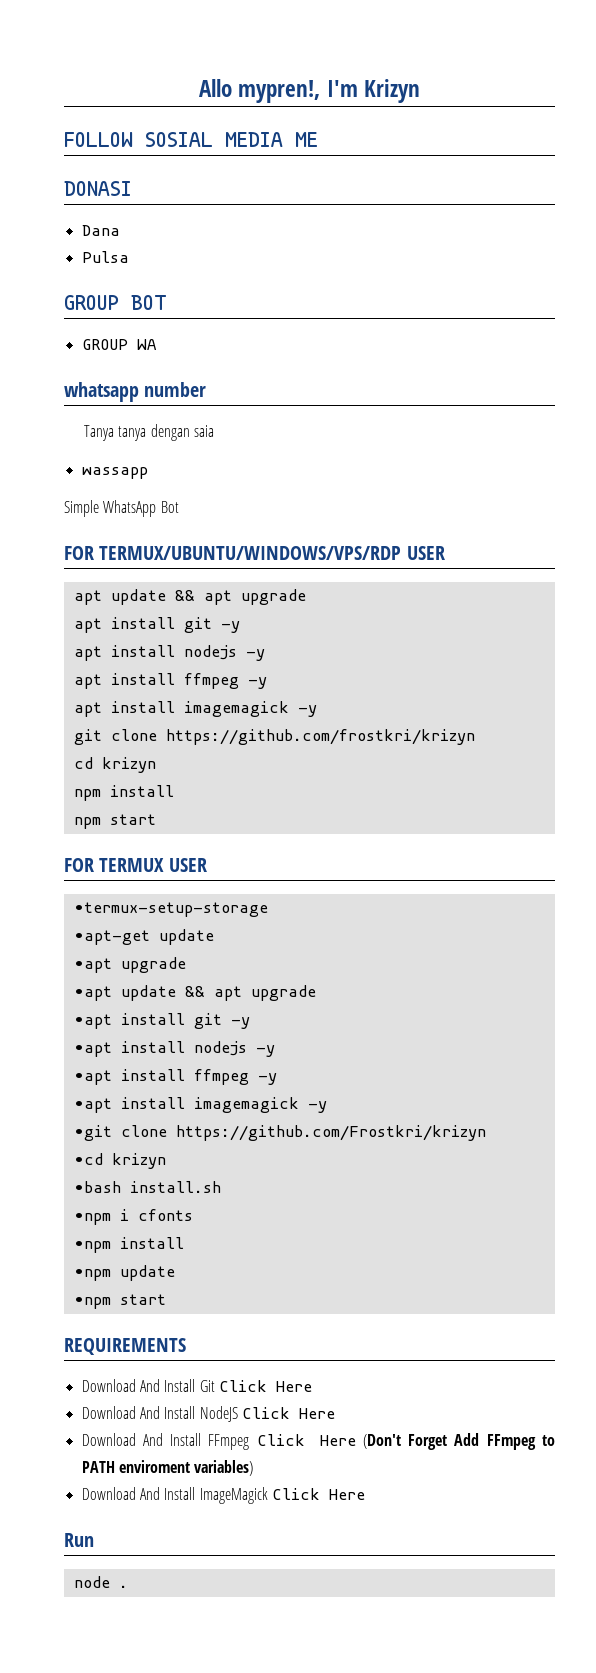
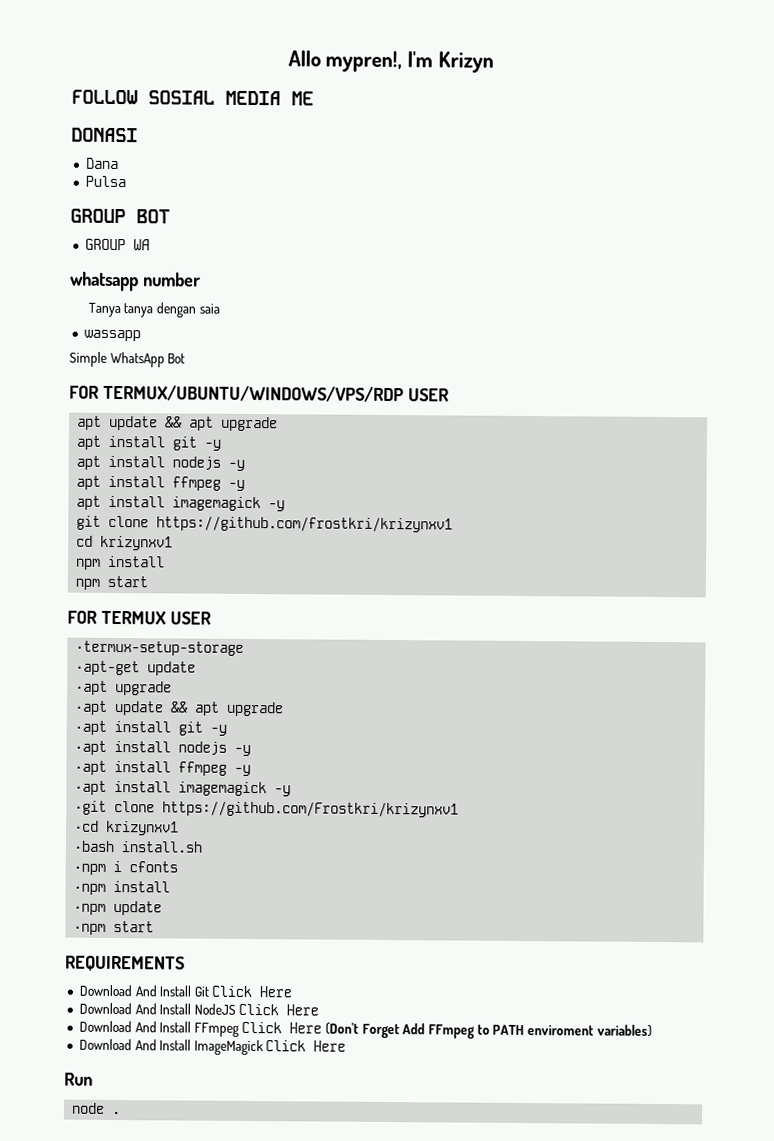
[165,729,475,745] https://github.com/frostkri/krizyn -> [156,516,454,533] https://github.com/frostkri/krizynxv1
[101,757,156,773] krizyn -> [100,535,174,551] krizynxv1
[175,1125,486,1141] https://github.com/Frostkri/krizyn -> [162,801,460,818] https://github.com/Frostkri/krizynxv1
[111,1153,166,1169] krizyn -> [106,820,180,836] krizynxv1

